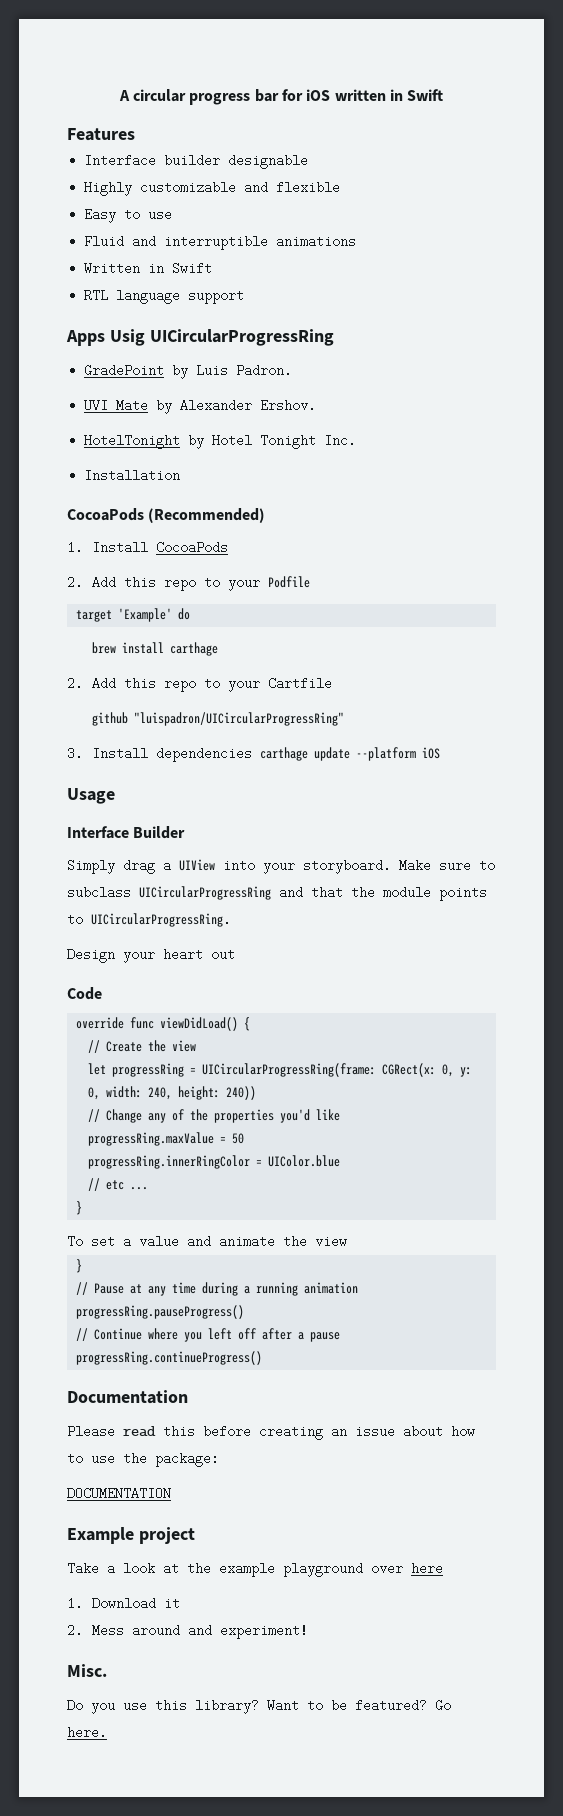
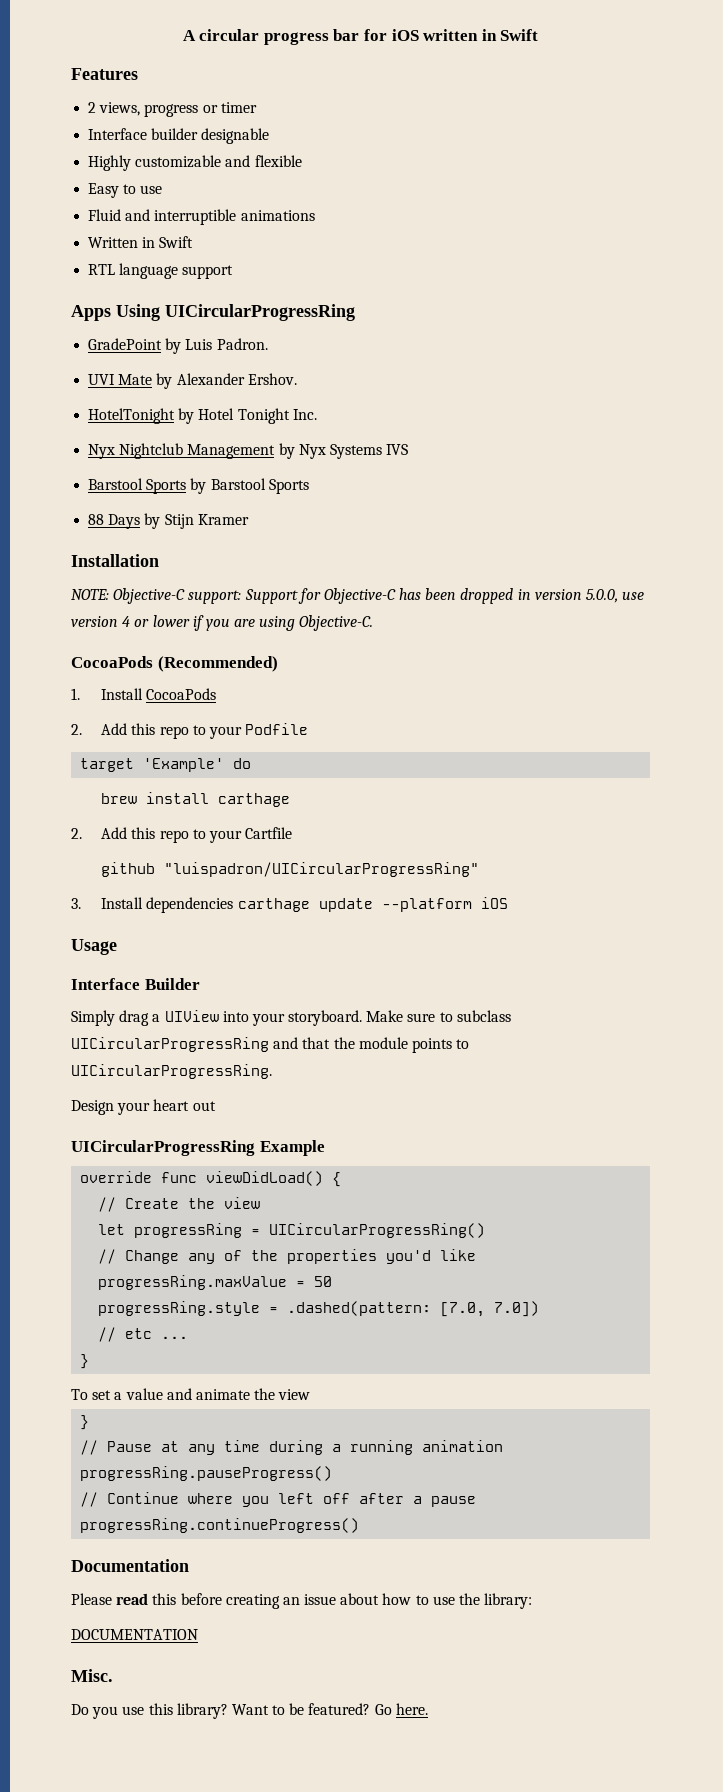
(135, 134) none -> [88,102,257,117] // 2 views, progress or timer
[109,329,145,346] Usig -> [116,304,160,321] Using
[84,469,181,482] Installation -> [88,443,409,459] [88,478,309,494] [88,513,249,529] [71,554,159,567] [71,588,645,604] [71,615,374,631] Nyx Nightclub Management by Nyx Systems IVS // Barstool Sports by Barstool Sports // 88 Days by Stijn Kramer // Installation // NOTE: Objective-C support: Support for Objective-C has been dropped in version 5.0.0, use version 4 or lower if you are using Objective-C.
[67,987,102,1000] Code -> [71,1140,325,1156] UICircularProgressRing Example
[202,1063,473,1077] [88,1086,257,1100] UICircularProgressRing(frame: CGRect(x: 0, y: 0, width: 240, height: 240)) -> [269,1223,486,1238] UICircularProgressRing()
[88,1155,341,1169] progressRing.innerRingColor = UIColor.blue -> [98,1301,540,1317] progressRing.style = .dashed(pattern: [7.0, 7.0])
[155,1452,219,1467] package: -> [484,1593,533,1609] library:
[67,1527,195,1544] [67,1562,443,1577] [67,1597,180,1610] [67,1624,308,1639] // Example project // Take a look at the example playground over here // 1. Download it // 2. Mess around and experiment! -> (198, 1634) none

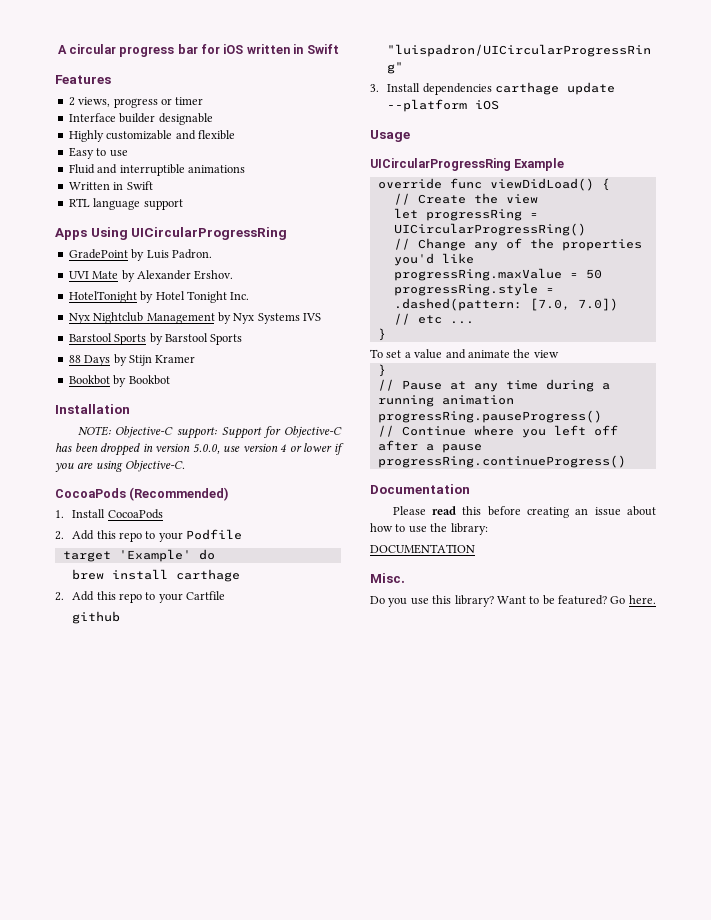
(249, 519) none -> [68,375,170,387] // Bookbot by Bookbot
[71,978,200,990] [71,1010,511,1026] [71,1037,470,1053] [71,1064,272,1079] [71,1099,216,1115] // Interface Builder // Simply drag a UIView into your storyboard. Make sure to subclass UICircularProgressRing and that the module points to UICircularProgressRing. // Design your heart out -> (410, 136) none

